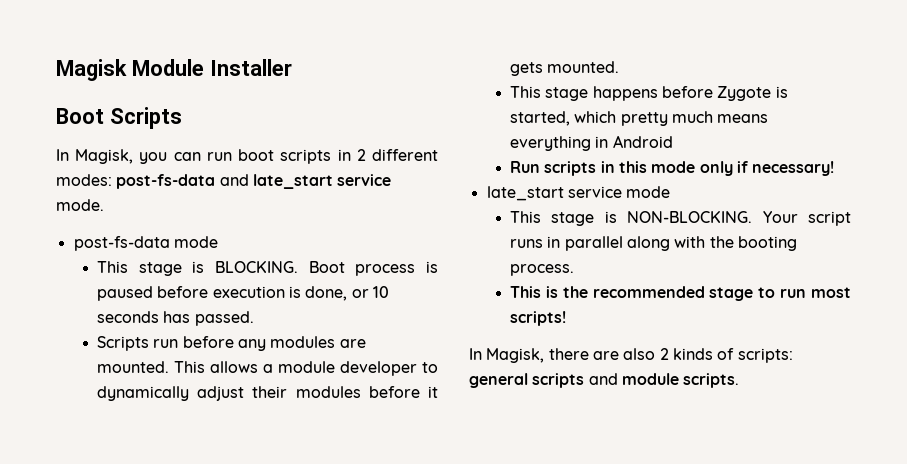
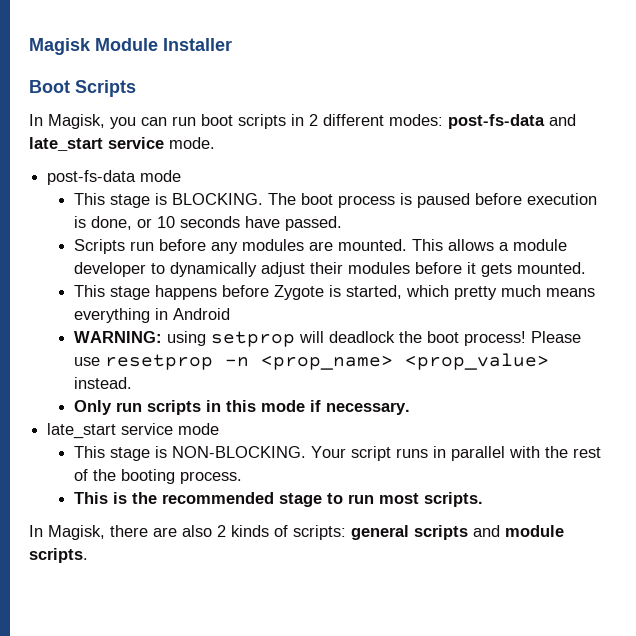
[308,261,345,273] Boot -> [267,193,333,205] The boot
[163,311,191,323] has -> [244,216,280,228] have
[510,161,541,173] Run -> [73,331,581,347] [73,353,549,370] [73,377,132,389] [73,400,142,415] WARNING: using setprop will deadlock the boot process! Please use resetprop -n <prop_name> <prop_value> instead. // Only run
[699,161,835,176] only if necessary! -> [309,400,410,415] if necessary.
[627,236,671,251] along -> (505, 453) none
(734, 242) none -> [572,447,601,458] [73,469,116,481] rest of the
[510,311,567,326] scripts! -> [423,492,483,507] scripts.

